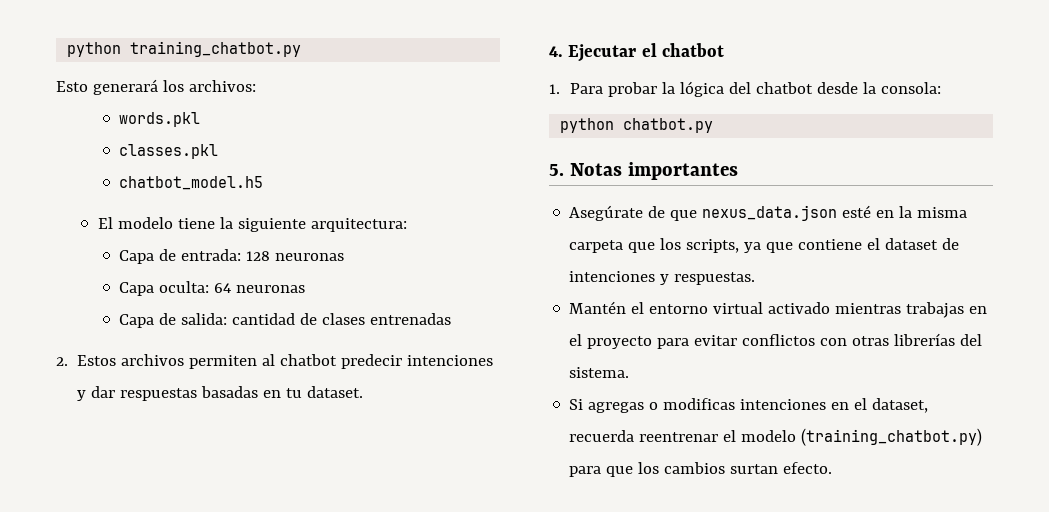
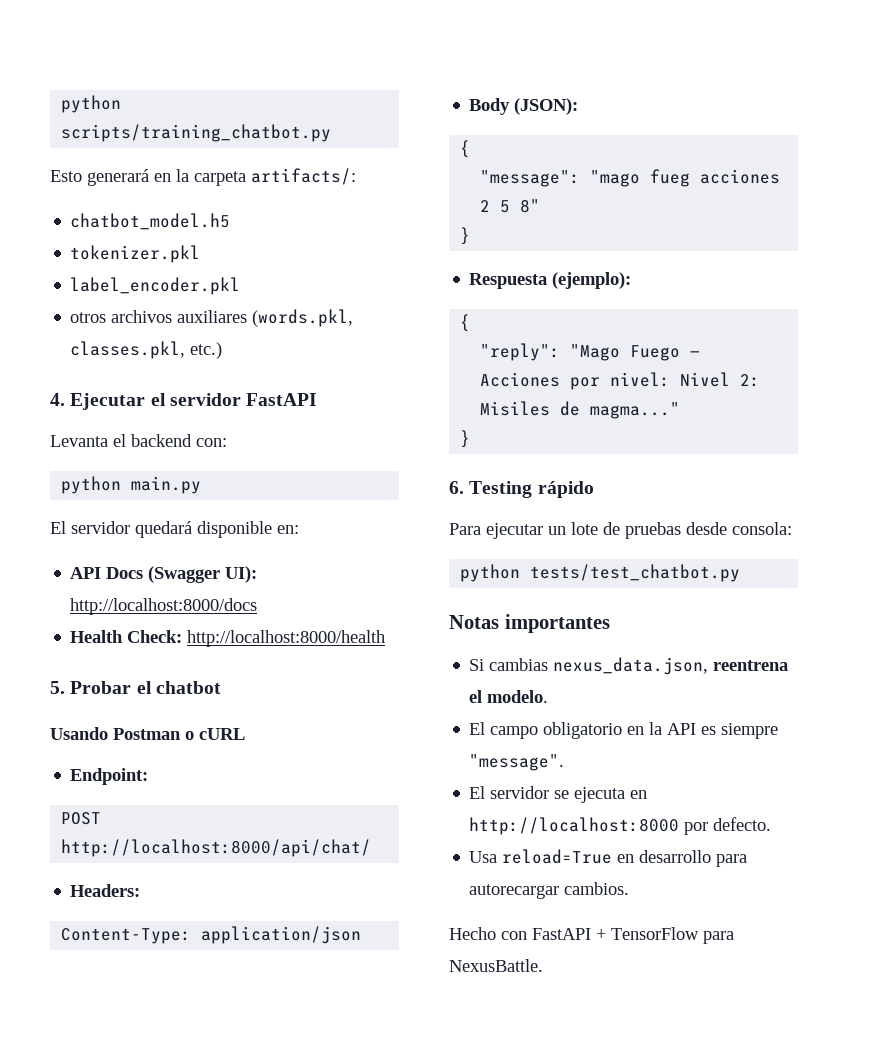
[67,41,302,57] python training_chatbot.py -> [61,95,122,113] [61,124,332,142] python scripts/training_chatbot.py
[162,80,256,92] [119,112,201,127] [119,144,219,159] [119,176,264,190] [97,217,407,232] [119,249,345,264] [119,281,306,296] [119,313,452,328] [56,354,494,369] [77,386,364,401] [549,43,725,62] [549,81,877,97] los archivos: // words.pkl // classes.pkl // chatbot_model.h5 // El modelo tiene la siguiente arquitectura: // Capa de entrada: 128 neuronas // Capa oculta: 64 neuronas // Capa de salida: cantidad de clases entrenadas // 2. Estos archivos permiten al chatbot predecir intenciones y dar respuestas basadas en tu dataset. // 4. Ejecutar el chatbot // 1. Para probar la lógica del chatbot desde la -> [154,168,356,186] [70,213,231,230] [70,245,201,263] [70,277,241,295] [70,309,354,327] [70,341,223,359] [50,393,318,410] [50,434,227,447] [61,476,202,494] [50,521,299,538] [70,566,258,583] [70,598,258,615] [70,630,386,647] [50,681,221,694] [50,727,245,740] [70,768,149,785] [61,812,102,825] [61,839,372,857] [70,884,141,897] [61,926,362,944] [469,98,579,115] [460,140,471,158] [480,169,781,187] [480,199,541,213] [460,227,471,245] [469,272,632,289] [460,314,471,332] [480,343,701,361] [480,372,761,390] [480,401,681,419] [460,430,471,448] [449,481,594,498] [449,522,727,539] en la carpeta artifacts/: // chatbot_model.h5 // tokenizer.pkl // label_encoder.pkl // otros archivos auxiliares (words.pkl, classes.pkl, etc.) // 4. Ejecutar el servidor FastAPI // Levanta el backend con: // python main.py // El servidor quedará disponible en: // API Docs (Swagger UI): http://localhost:8000/docs // Health Check: http://localhost:8000/health // 5. Probar el chatbot // Usando Postman o cURL // Endpoint: // POST http://localhost:8000/api/chat/ // Headers: // Content-Type: application/json // Body (JSON): // { // "message": "mago fueg acciones 2 5 8" // } // Respuesta (ejemplo): // { // "reply": "Mago Fuego — Acciones por nivel: Nivel 2: Misiles de magma..." // } // 6. Testing rápido // Para ejecutar un lote de pruebas desde
[623,118,714,133] [549,164,564,176] chatbot.py // 5. -> [530,564,741,582] tests/test_chatbot.py //
[569,205,968,221] [569,238,960,253] [569,271,756,285] [569,301,988,318] [569,333,983,349] [569,367,630,378] [569,398,929,413] [569,428,983,446] [569,462,833,477] Asegúrate de que nexus_data.json esté en la misma carpeta que los scripts, ya que contiene el dataset de intenciones y respuestas. // Mantén el entorno virtual activado mientras trabajas en el proyecto para evitar conflictos con otras librerías del sistema. // Si agregas o modificas intenciones en el dataset, recuerda reentrenar el modelo (training_chatbot.py) para que los cambios surtan efecto. -> [469,657,789,675] [469,690,549,703] [469,722,779,739] [469,754,565,771] [469,786,648,803] [469,817,772,835] [469,849,748,867] [469,882,630,899] [449,927,734,944] [449,959,543,972] Si cambias nexus_data.json, reentrena el modelo. // El campo obligatorio en la API es siempre "message". // El servidor se ejecuta en http://localhost:8000 por defecto. // Usa reload=True en desarrollo para autorecargar cambios. // Hecho con FastAPI + TensorFlow para NexusBattle.

